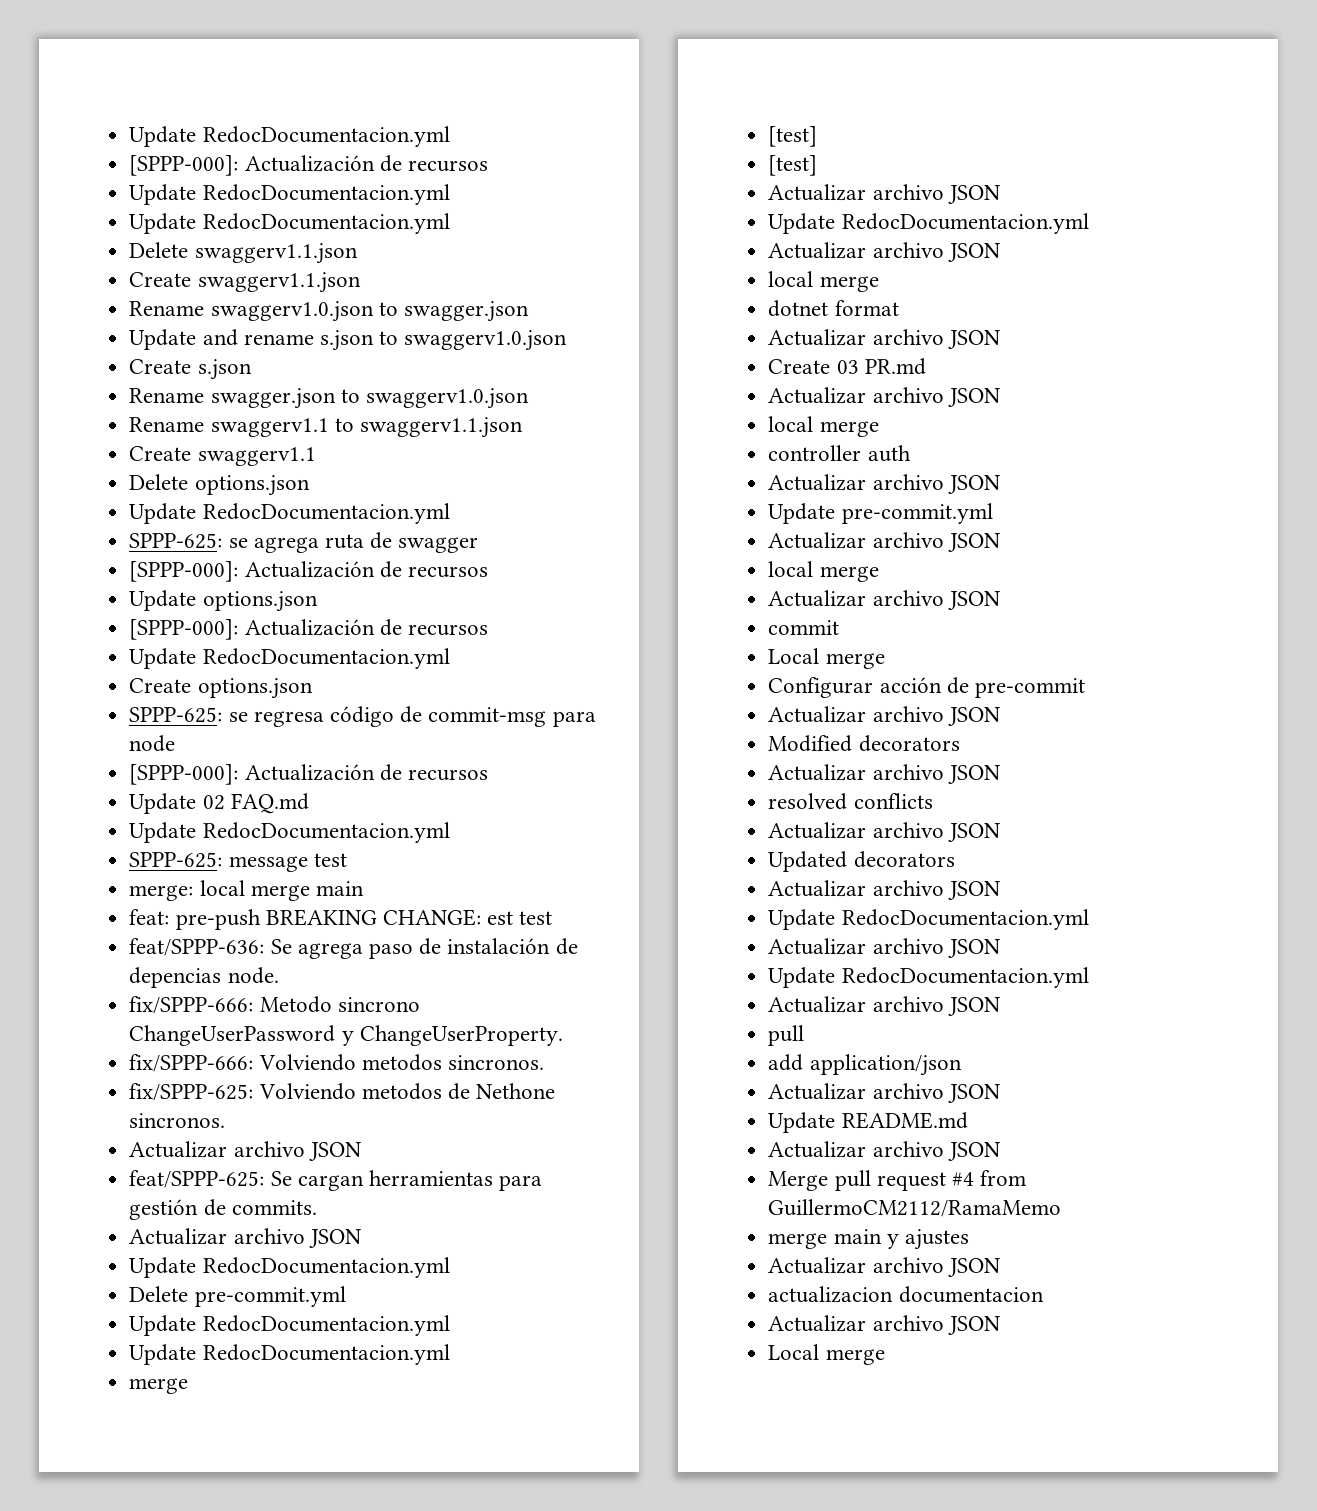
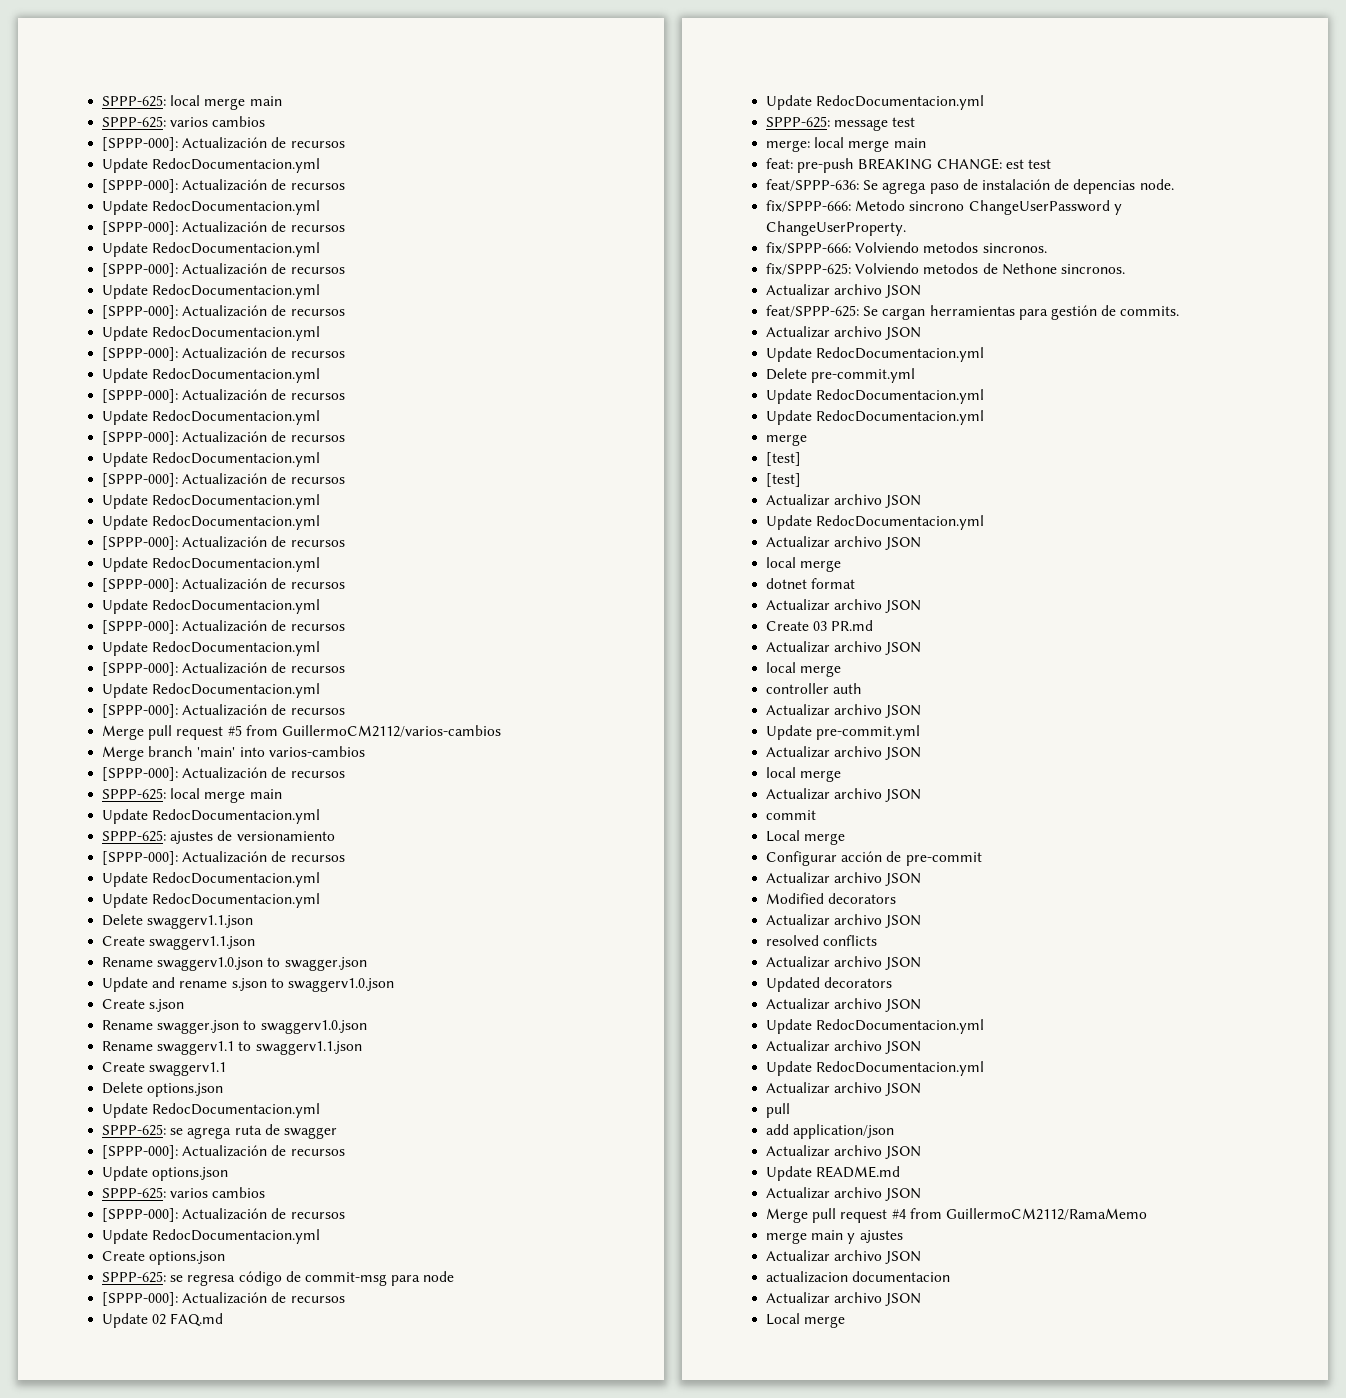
[129,126,450,147] [129,155,488,176] [129,184,450,205] Update RedocDocumentacion.yml // [SPPP-000]: Actualización de recursos // Update RedocDocumentacion.yml -> [102,95,282,110] [102,116,266,128] [102,137,345,151] [102,158,321,173] [102,179,345,193] [102,200,321,215] [102,221,345,235] [102,242,321,257] [102,263,345,277] [102,284,321,299] [102,305,345,319] [102,326,321,341] [102,347,345,361] [102,368,321,383] [102,389,345,403] [102,410,321,425] [102,431,345,445] [102,452,321,467] [102,473,345,487] [102,494,321,509] [102,515,321,530] [102,536,345,550] [102,557,321,572] [102,578,345,592] [102,599,321,614] [102,620,345,634] [102,641,321,656] [102,662,345,676] [102,683,321,698] [102,704,345,718] [102,725,501,740] [102,746,365,761] [102,767,345,781] [102,788,282,803] [102,809,321,824] [102,830,335,844] [102,851,345,865] [102,872,321,887] SPPP-625: local merge main // SPPP-625: varios cambios // [SPPP-000]: Actualización de recursos // Update RedocDocumentacion.yml // [SPPP-000]: Actualización de recursos // Update RedocDocumentacion.yml // [SPPP-000]: Actualización de recursos // Update RedocDocumentacion.yml // [SPPP-000]: Actualización de recursos // Update RedocDocumentacion.yml // [SPPP-000]: Actualización de recursos // Update RedocDocumentacion.yml // [SPPP-000]: Actualización de recursos // Update RedocDocumentacion.yml // [SPPP-000]: Actualización de recursos // Update RedocDocumentacion.yml // [SPPP-000]: Actualización de recursos // Update RedocDocumentacion.yml // [SPPP-000]: Actualización de recursos // Update RedocDocumentacion.yml // Update RedocDocumentacion.yml // [SPPP-000]: Actualización de recursos // Update RedocDocumentacion.yml // [SPPP-000]: Actualización de recursos // Update RedocDocumentacion.yml // [SPPP-000]: Actualización de recursos // Update RedocDocumentacion.yml // [SPPP-000]: Actualización de recursos // Update RedocDocumentacion.yml // [SPPP-000]: Actualización de recursos // Merge pull request #5 from GuillermoCM2112/varios-cambios // Merge branch 'main' into varios-cambios // [SPPP-000]: Actualización de recursos // SPPP-625: local merge main // Update RedocDocumentacion.yml // SPPP-625: ajustes de versionamiento // [SPPP-000]: Actualización de recursos // Update RedocDocumentacion.yml
(318, 601) none -> [102,1187,266,1199] // SPPP-625: varios cambios

